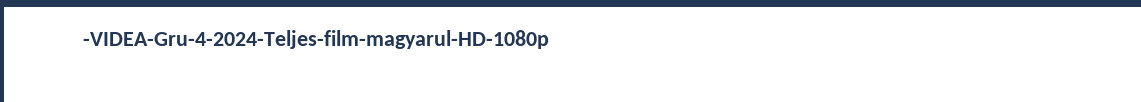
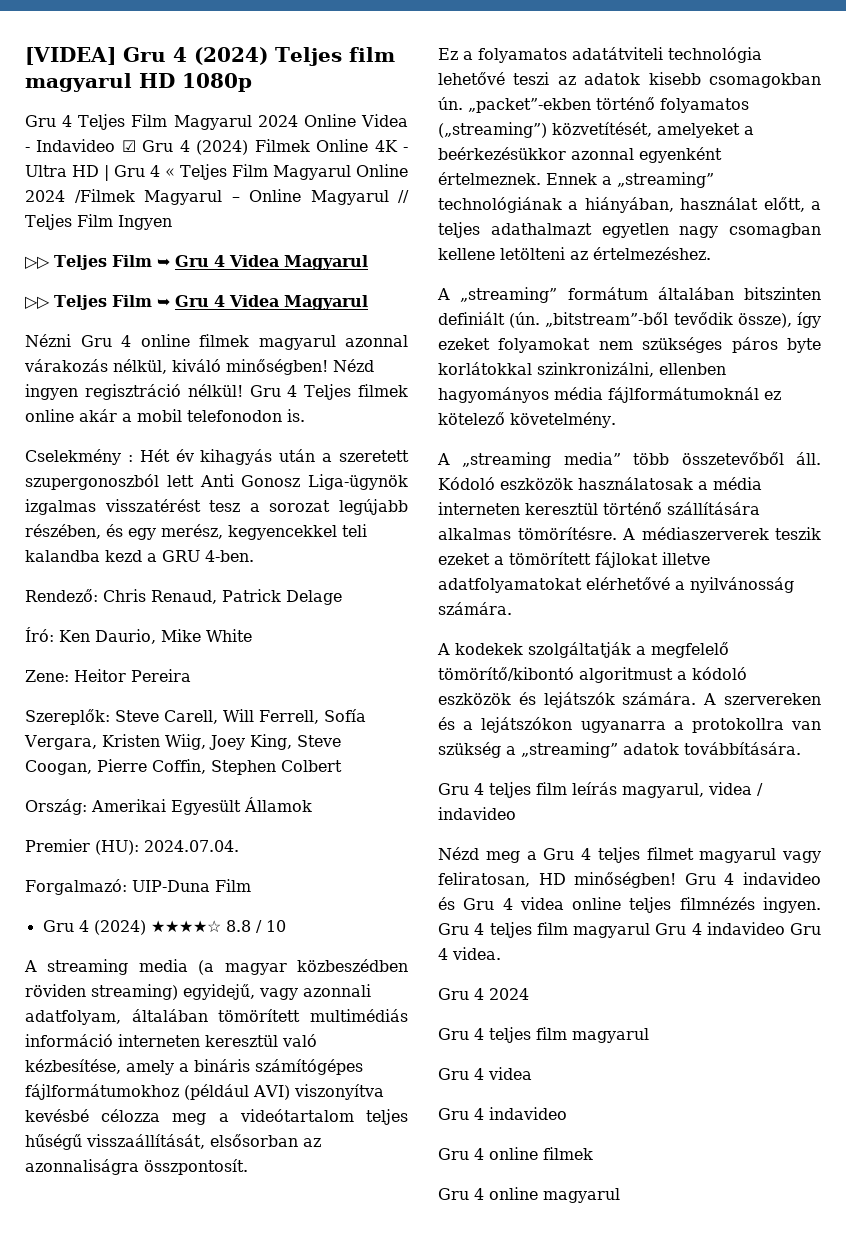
[83,30,549,49] -VIDEA-Gru-4-2024-Teljes-film-magyarul-HD-1080p -> [25,47,395,66] [25,73,252,92] [25,114,408,130] [25,139,409,155] [25,164,408,181] [25,189,409,205] [25,214,172,230] [25,255,368,270] [25,295,368,310] [25,334,408,350] [24,359,374,375] [25,384,408,400] [25,409,305,422] [25,449,409,465] [25,474,408,490] [25,499,408,515] [25,524,367,540] [25,550,254,562] [25,589,342,605] [25,627,252,644] [25,669,191,682] [25,709,366,725] [24,734,341,750] [25,759,342,775] [25,797,312,815] [25,839,239,855] [25,879,251,895] [42,920,286,935] [24,959,408,975] [25,984,371,1000] [25,1009,409,1025] [25,1034,317,1047] [25,1059,363,1075] [25,1084,384,1100] [25,1109,408,1125] [25,1134,321,1150] [25,1159,248,1175] [438,47,762,63] [438,72,821,88] [438,97,749,113] [438,122,754,138] [438,147,722,163] [438,172,714,188] [438,197,821,213] [438,222,821,238] [438,247,711,260] [437,287,821,303] [438,312,821,328] [438,337,821,353] [438,362,726,377] [438,387,781,403] [438,412,616,428] [437,452,821,468] [438,477,762,490] [438,502,760,515] [438,527,821,540] [438,552,710,568] [438,577,794,593] [438,602,512,615] [437,642,729,658] [438,667,747,683] [438,692,821,708] [438,717,821,733] [438,742,801,758] [438,782,763,798] [438,807,516,820] [438,847,821,863] [438,872,821,888] [438,897,821,913] [438,922,821,938] [438,947,501,960] [438,988,529,1000] [438,1027,649,1043] [438,1067,532,1080] [438,1107,567,1120] [438,1147,593,1160] [438,1187,620,1203] [VIDEA] Gru 4 (2024) Teljes film magyarul HD 1080p // Gru 4 Teljes Film Magyarul 2024 Online Videa - Indavideo ☑ Gru 4 (2024) Filmek Online 4K - Ultra HD | Gru 4 « Teljes Film Magyarul Online 2024 /Filmek Magyarul – Online Magyarul // Teljes Film Ingyen // ▷▷ Teljes Film ➥ Gru 4 Videa Magyarul // ▷▷ Teljes Film ➥ Gru 4 Videa Magyarul // Nézni Gru 4 online filmek magyarul azonnal várakozás nélkül, kiváló minőségben! Nézd ingyen regisztráció nélkül! Gru 4 Teljes filmek online akár a mobil telefonodon is. // Cselekmény : Hét év kihagyás után a szeretett szupergonoszból lett Anti Gonosz Liga-ügynök izgalmas visszatérést tesz a sorozat legújabb részében, és egy merész, kegyencekkel teli kalandba kezd a GRU 4-ben. // Rendező: Chris Renaud, Patrick Delage // Író: Ken Daurio, Mike White // Zene: Heitor Pereira // Szereplők: Steve Carell, Will Ferrell, Sofía Vergara, Kristen Wiig, Joey King, Steve Coogan, Pierre Coffin, Stephen Colbert // Ország: Amerikai Egyesült Államok // Premier (HU): 2024.07.04. // Forgalmazó: UIP-Duna Film // Gru 4 (2024) ★★★★☆ 8.8 / 10 // A streaming media (a magyar közbeszédben röviden streaming) egyidejű, vagy azonnali adatfolyam, általában tömörített multimédiás információ interneten keresztül való kézbesítése, amely a bináris számítógépes fájlformátumokhoz (például AVI) viszonyítva kevésbé célozza meg a videótartalom teljes hűségű visszaállítását, elsősorban az azonnaliságra összpontosít. // Ez a folyamatos adatátviteli technológia lehetővé teszi az adatok kisebb csomagokban ún. „packet”-ekben történő folyamatos („streaming”) közvetítését, amelyeket a beérkezésükkor azonnal egyenként értelmeznek. Ennek a „streaming” technológiának a hiányában, használat előtt, a teljes adathalmazt egyetlen nagy csomagban kellene letölteni az értelmezéshez. // A „streaming” formátum általában bitszinten definiált (ún. „bitstream”-ből tevődik össze), így ezeket folyamokat nem szükséges páros byte korlátokkal szinkronizálni, ellenben hagyományos média fájlformátumoknál ez kötelező követelmény. // A „streaming media” több összetevőből áll. Kódoló eszközök használatosak a média interneten keresztül történő szállítására alkalmas tömörítésre. A médiaszerverek teszik ezeket a tömörített fájlokat illetve adatfolyamatokat elérhetővé a nyilvánosság számára. // A kodekek szolgáltatják a megfelelő tömörítő/kibontó algoritmust a kódoló eszközök és lejátszók számára. A szervereken és a lejátszókon ugyanarra a protokollra van szükség a „streaming” adatok továbbítására. // Gru 4 teljes film leírás magyarul, videa / indavideo // Nézd meg a Gru 4 teljes filmet magyarul vagy feliratosan, HD minőségben! Gru 4 indavideo és Gru 4 videa online teljes filmnézés ingyen. Gru 4 teljes film magyarul Gru 4 indavideo Gru 4 videa. // Gru 4 2024 // Gru 4 teljes film magyarul // Gru 4 videa // Gru 4 indavideo // Gru 4 online filmek // Gru 4 online magyarul

